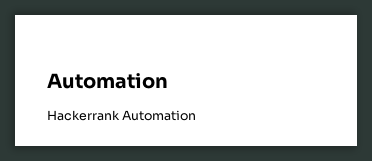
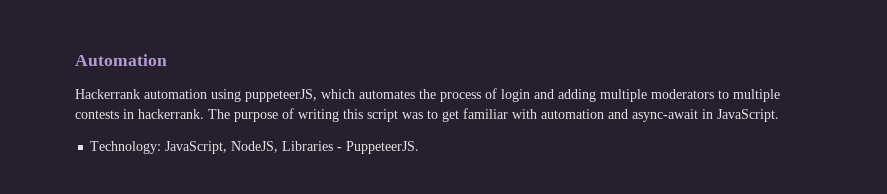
[122,110,197,121] Automation -> [144,88,780,102] [75,108,779,122] [90,141,420,154] automation using puppeteerJS, which automates the process of login and adding multiple moderators to multiple contests in hackerrank. The purpose of writing this script was to get familiar with automation and async-await in JavaScript. // Technology: JavaScript, NodeJS, Libraries - PuppeteerJS.

